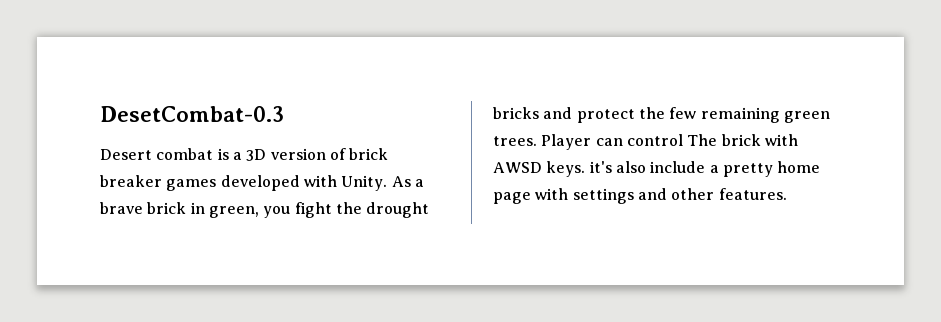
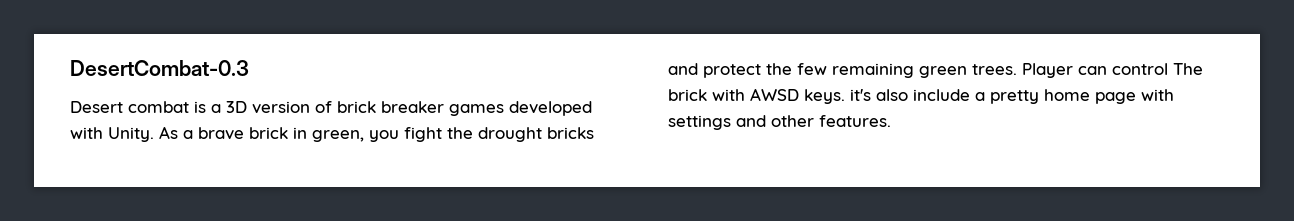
[100,106,284,122] DesetCombat-0.3 -> [70,60,249,76] DesertCombat-0.3

